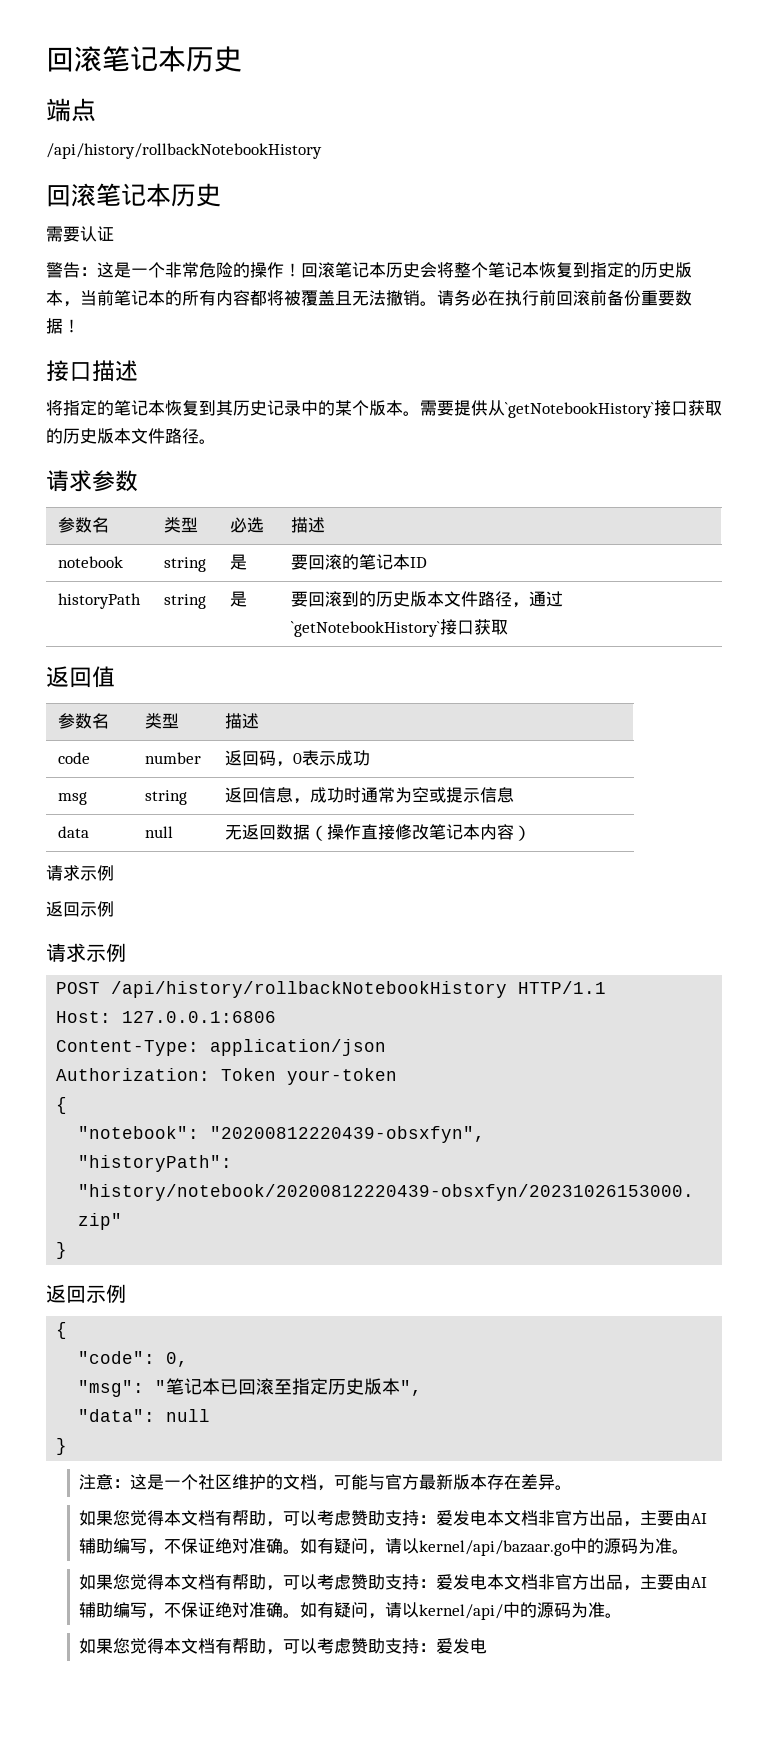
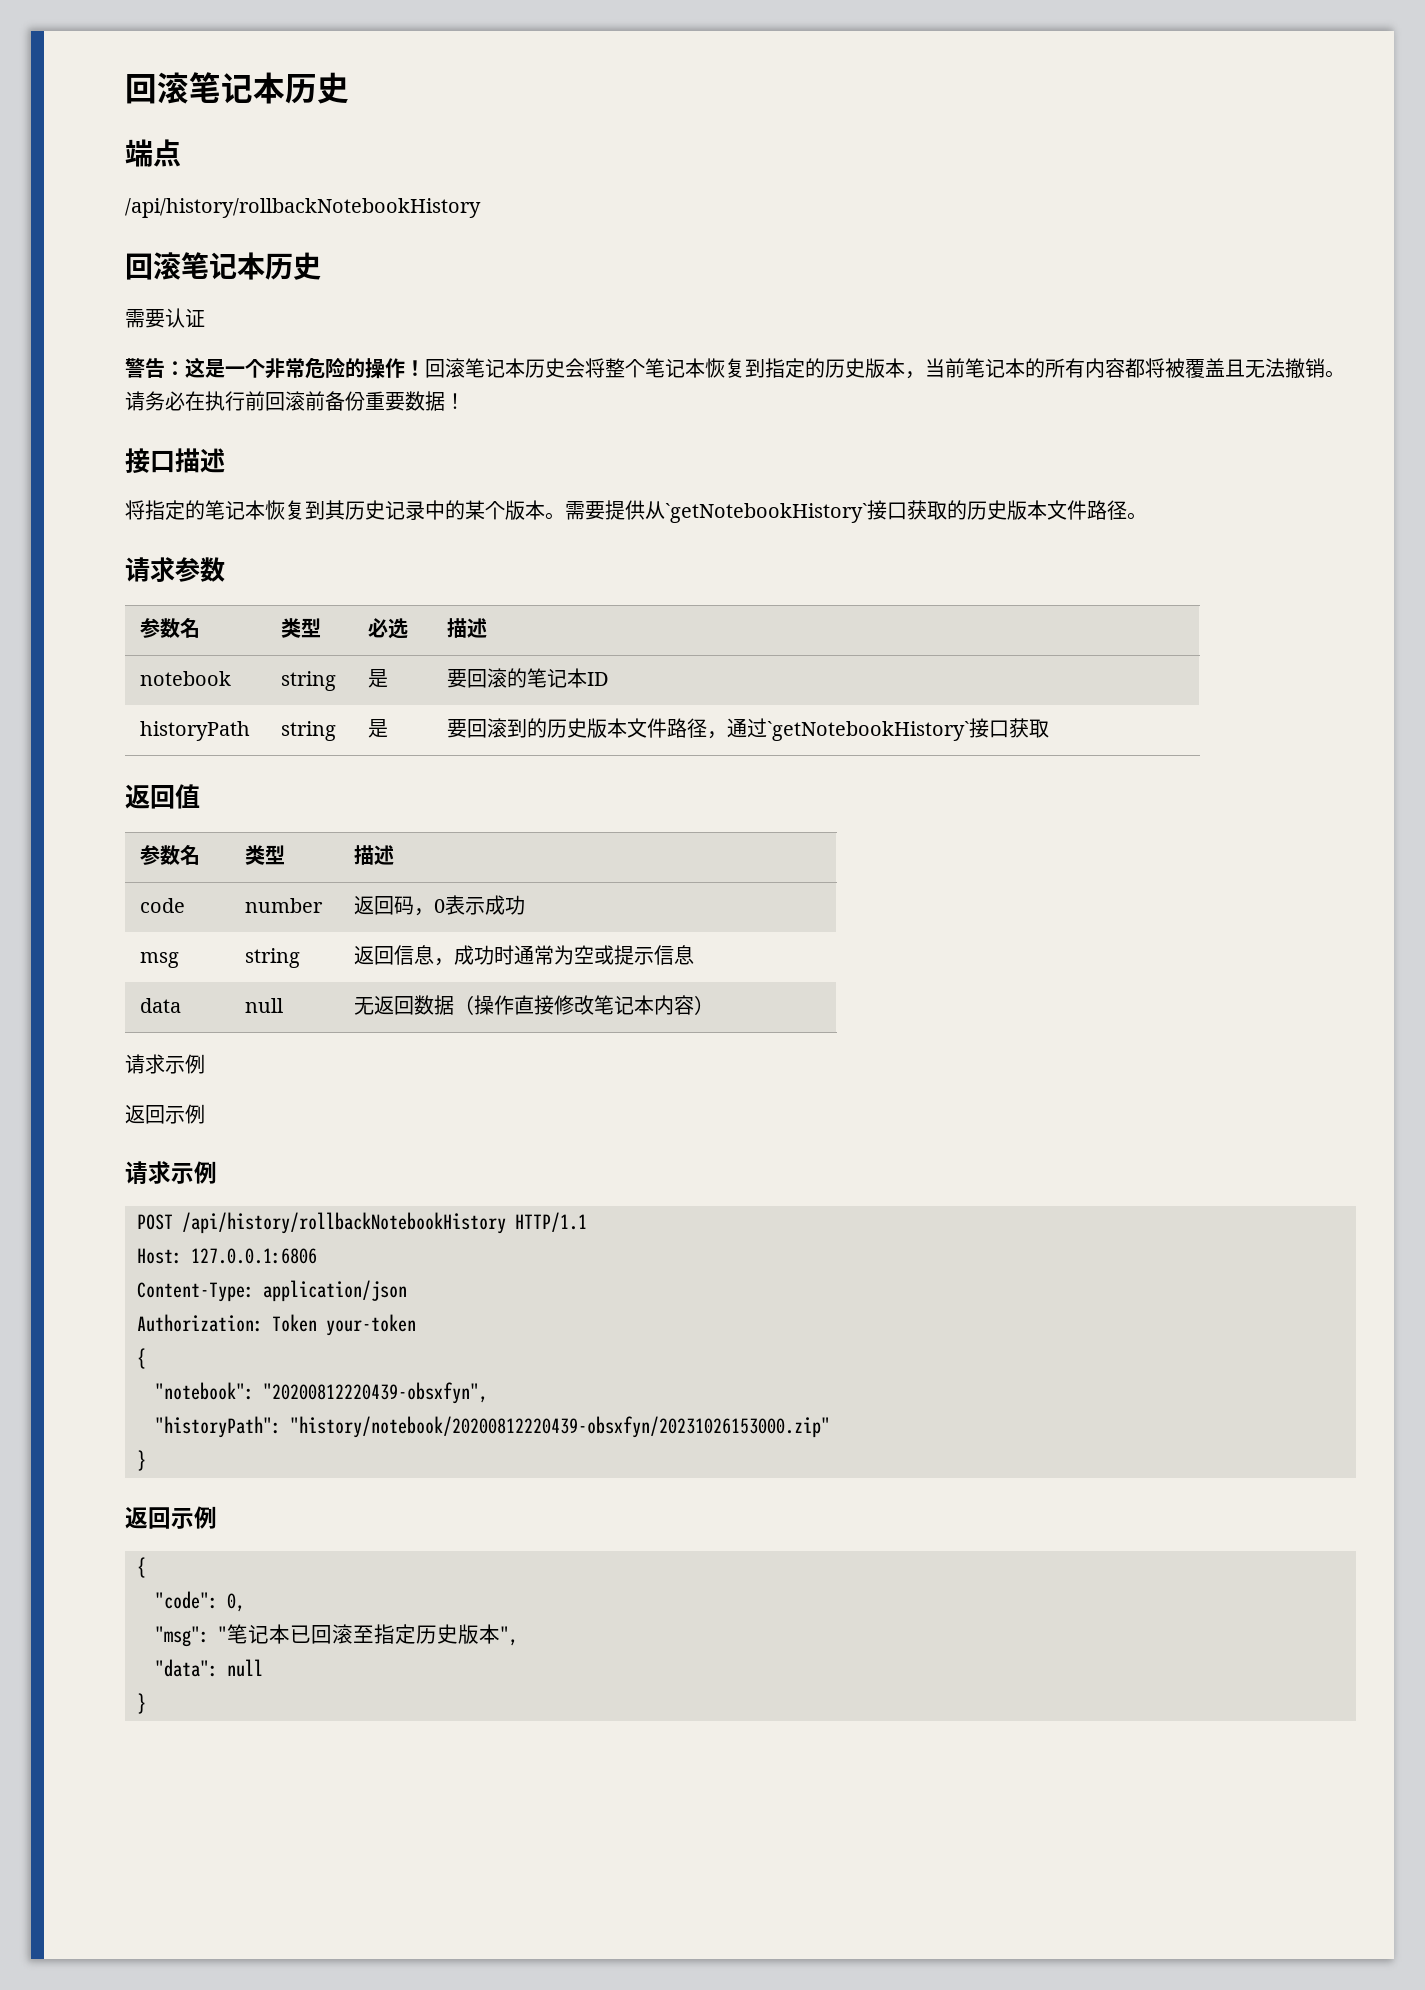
[79,1474,573,1491] [79,1510,708,1527] [79,1538,690,1556] [79,1574,708,1591] [79,1602,623,1620] [79,1638,488,1655] // 注意：这是一个社区维护的文档，可能与官方最新版本存在差异。 // 如果您觉得本文档有帮助，可以考虑赞助支持：爱发电本文档非官方出品，主要由AI辅助编写，不保证绝对准确。如有疑问，请以kernel/api/bazaar.go中的源码为准。 // 如果您觉得本文档有帮助，可以考虑赞助支持：爱发电本文档非官方出品，主要由AI辅助编写，不保证绝对准确。如有疑问，请以kernel/api/中的源码为准。 // 如果您觉得本文档有帮助，可以考虑赞助支持：爱发电 -> (146, 1703) none

